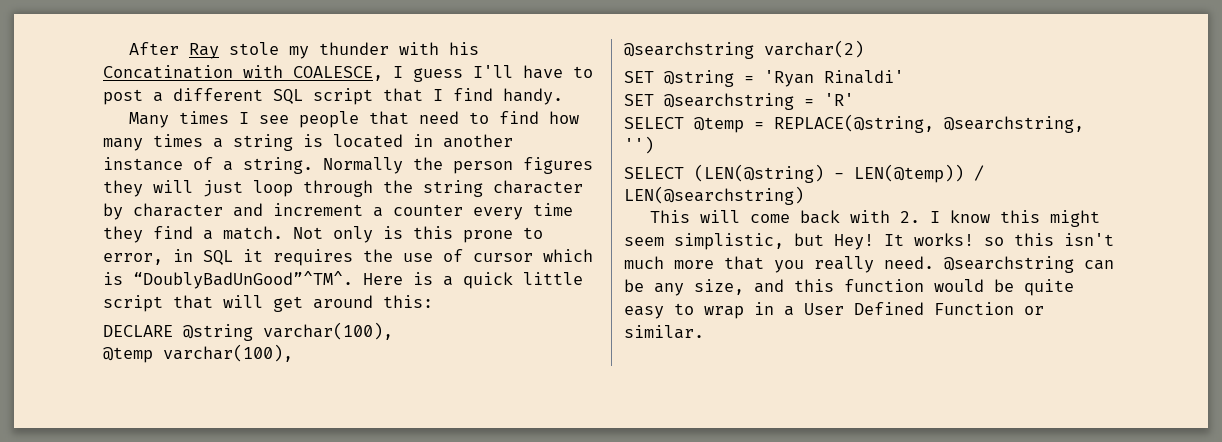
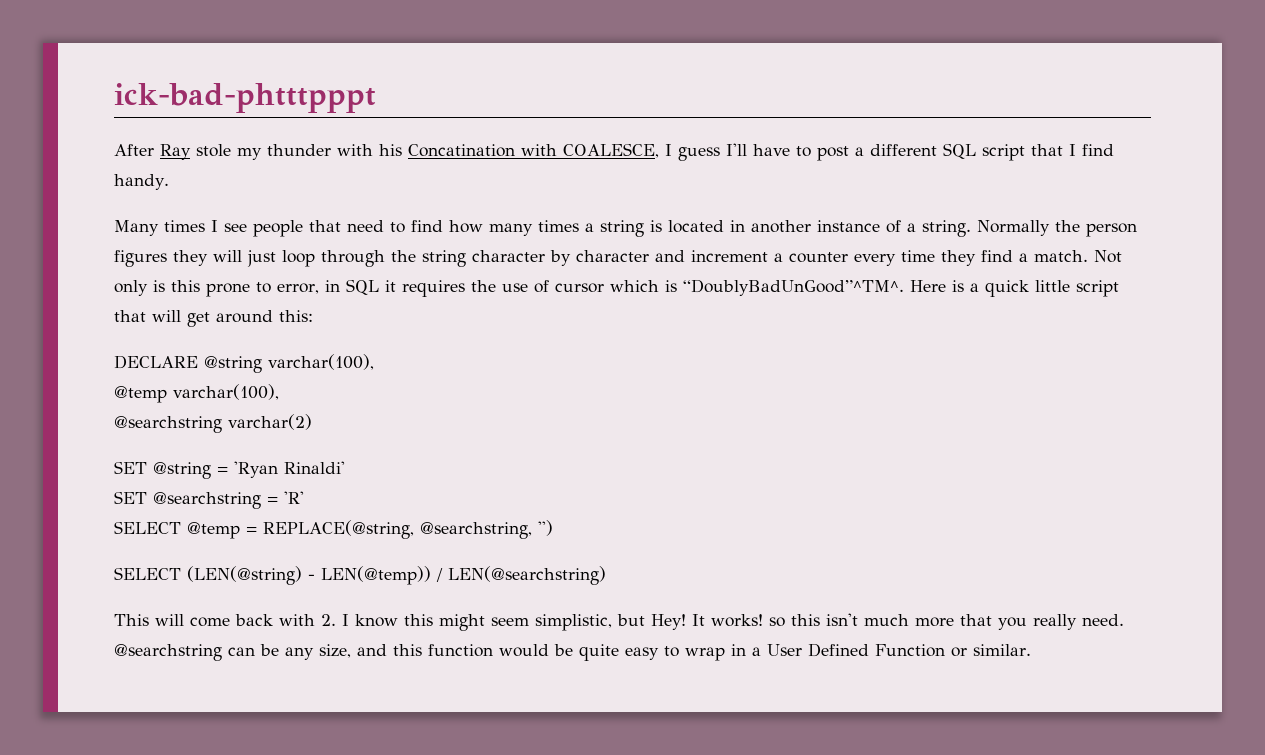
(128, 48) none -> [114,83,376,113] ick-bad-phtttpppt //

